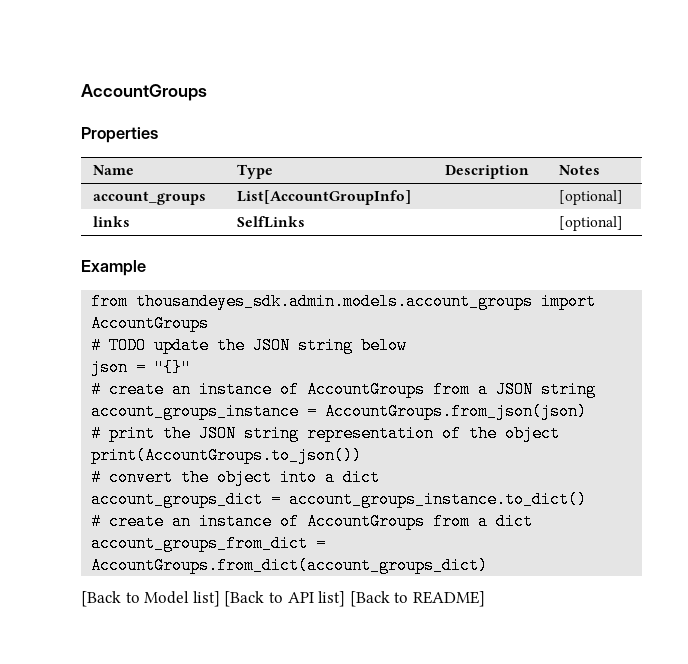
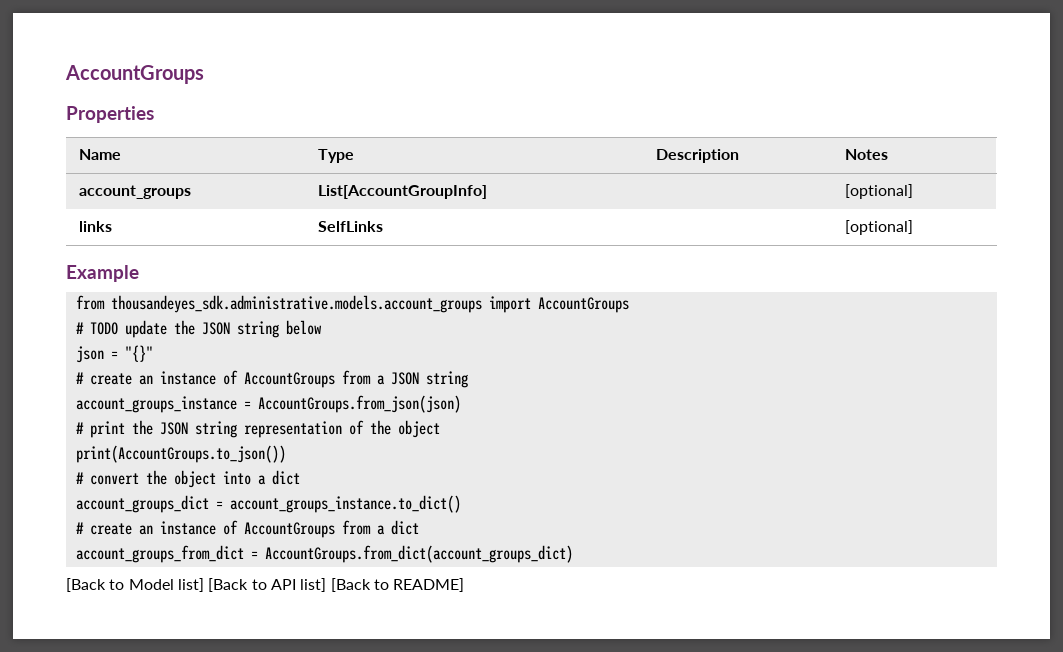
[136,293,534,310] thousandeyes_sdk.admin.models.account_groups -> [110,295,482,313] thousandeyes_sdk.administrative.models.account_groups

